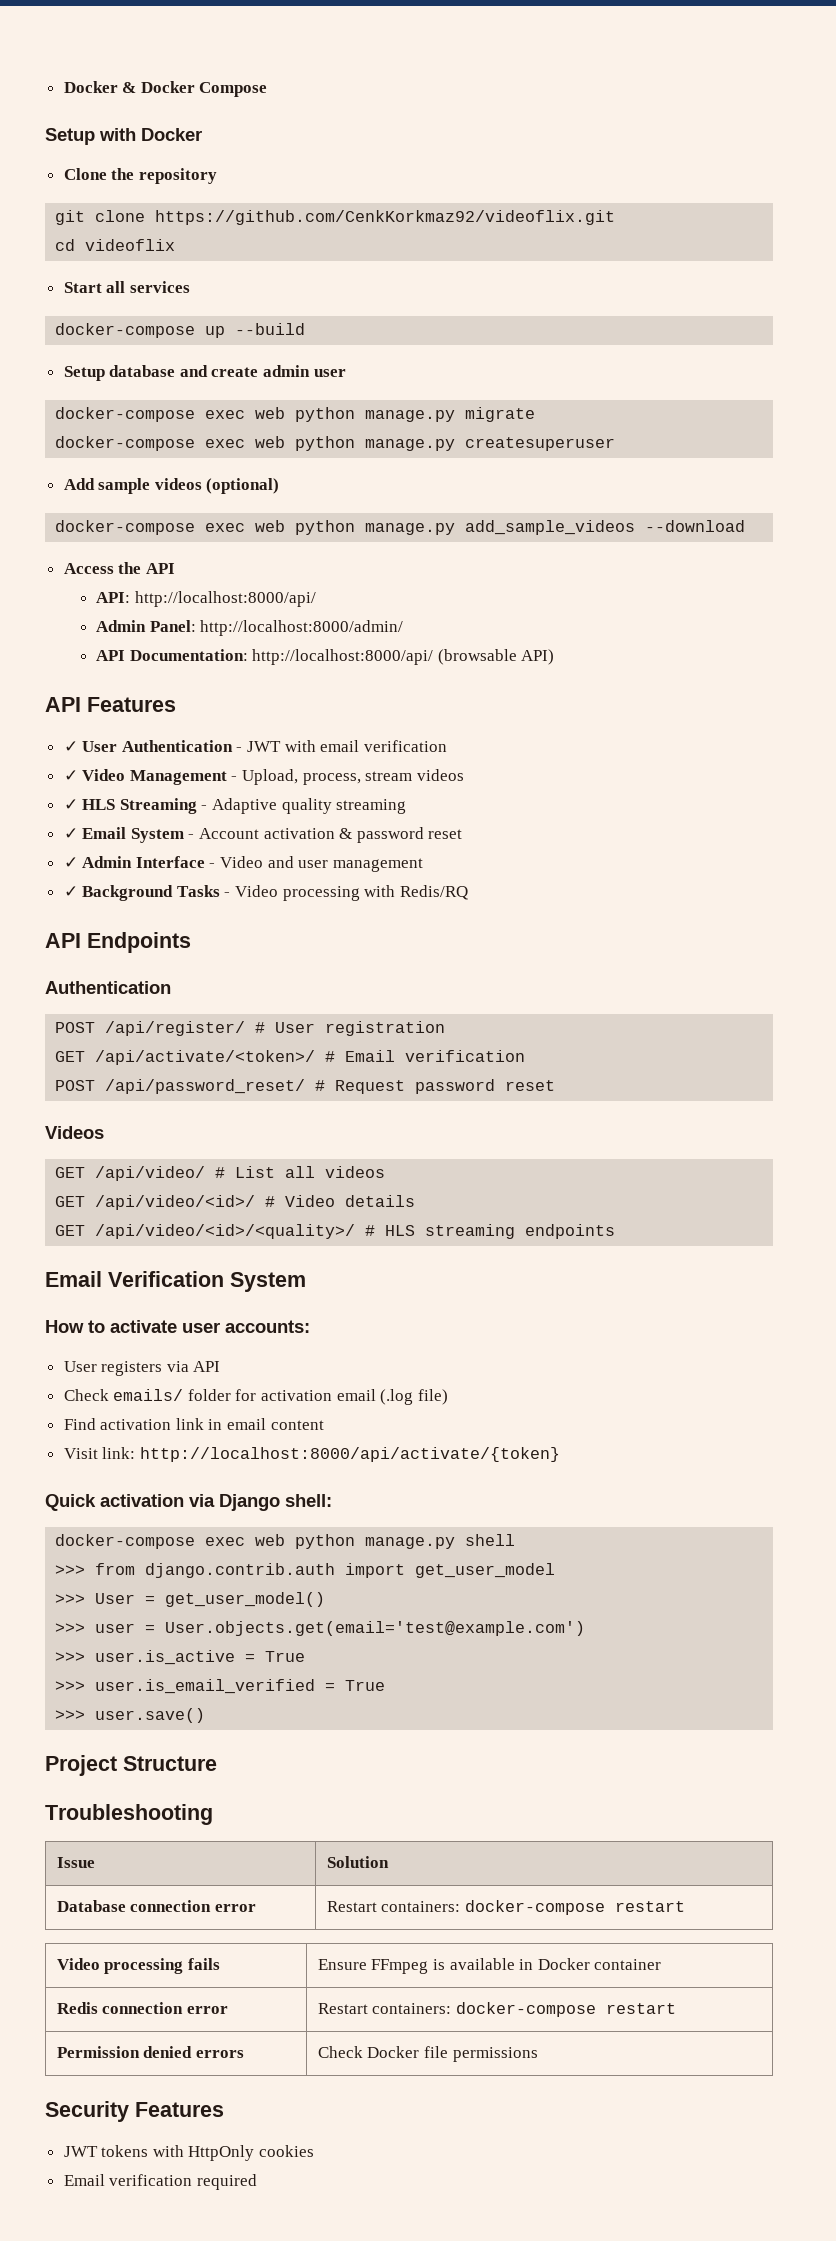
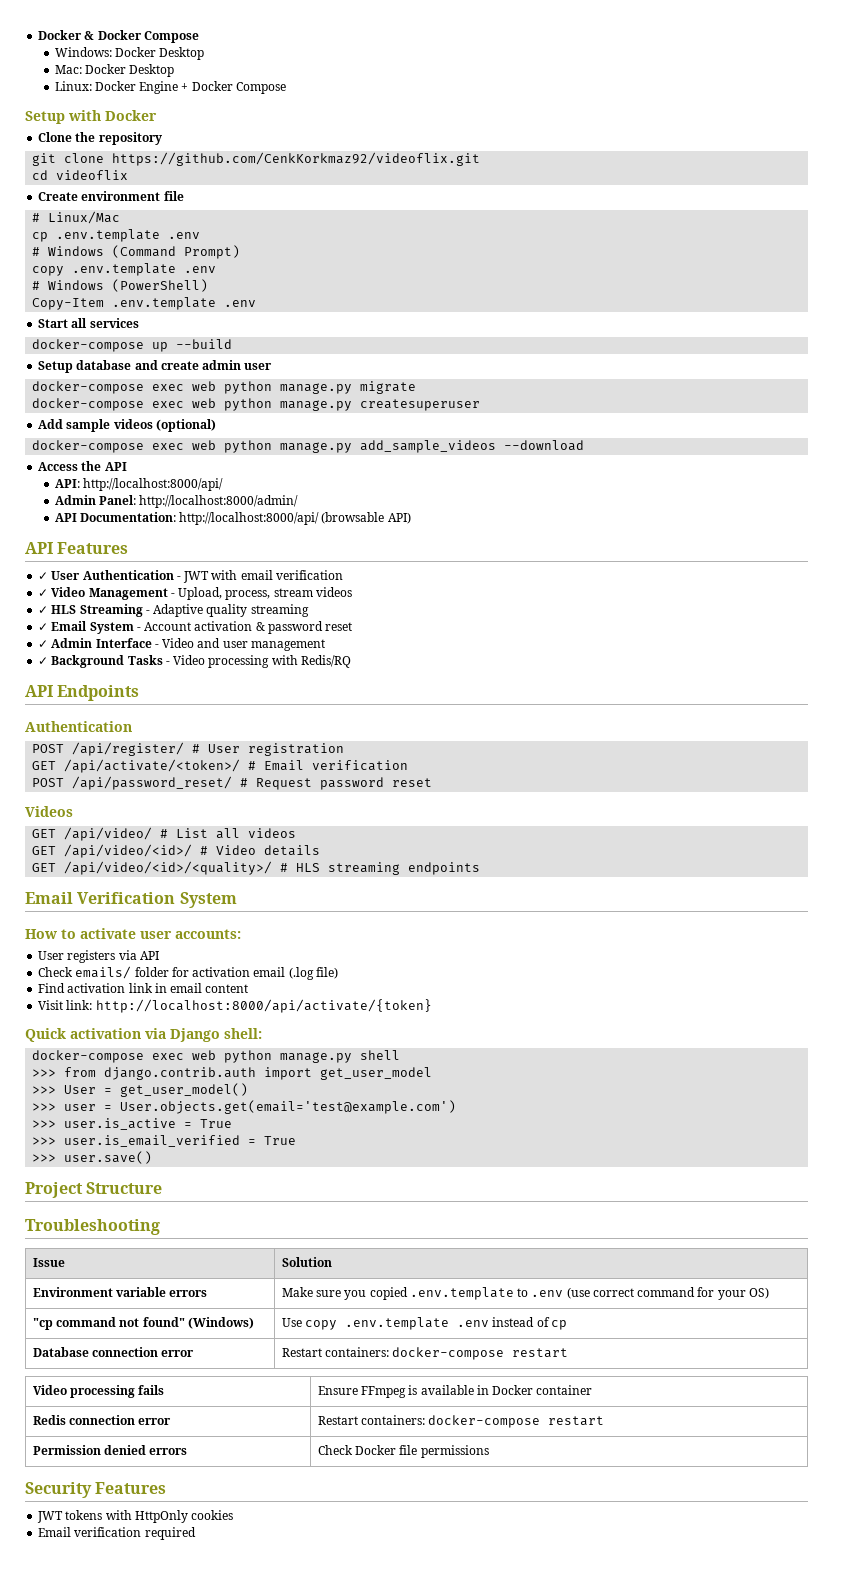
(268, 89) none -> [54,47,205,60] [54,64,175,77] [54,81,286,94] // Windows: Docker Desktop // Mac: Docker Desktop // Linux: Docker Engine + Docker Compose
(176, 245) none -> [38,191,184,201] [32,211,121,224] [32,229,201,242] [32,245,241,259] [32,263,217,276] [32,279,209,292] [32,297,257,310] // Create environment file // # Linux/Mac // cp .env.template .env // # Windows (Command Prompt) // copy .env.template .env // # Windows (PowerShell) // Copy-Item .env.template .env
(389, 1862) none -> [32,1287,208,1297] [281,1287,769,1300] [32,1317,254,1330] [281,1317,567,1330] // Environment variable errors | Make sure you copied .env.template to .env (use correct command for your OS) // "cp command not found" (Windows) | Use copy .env.template .env instead of cp

